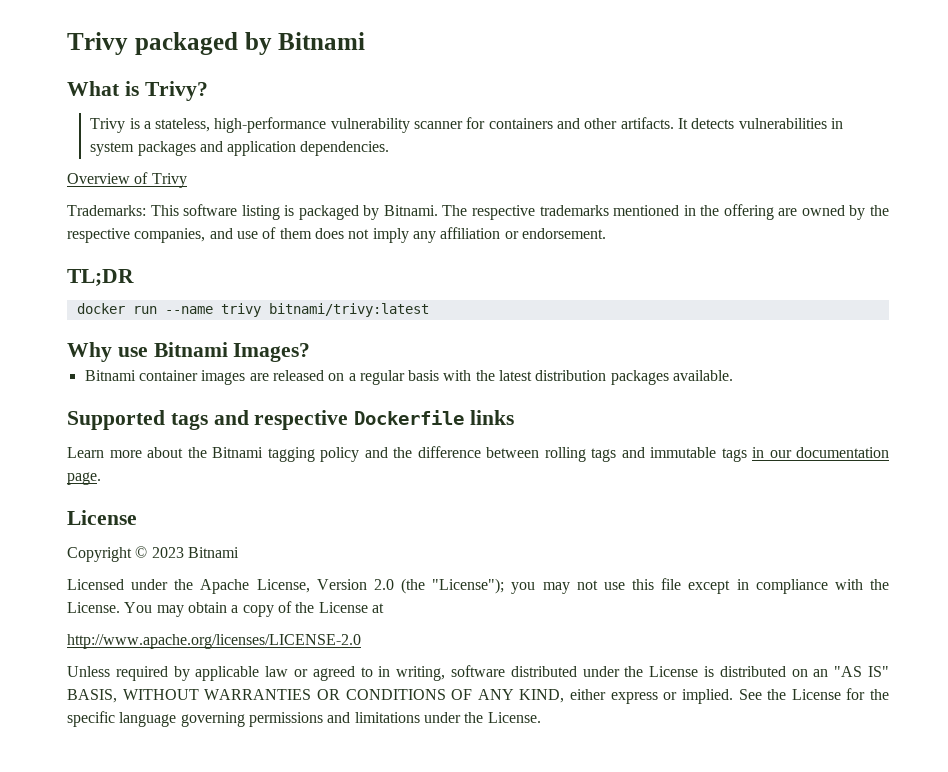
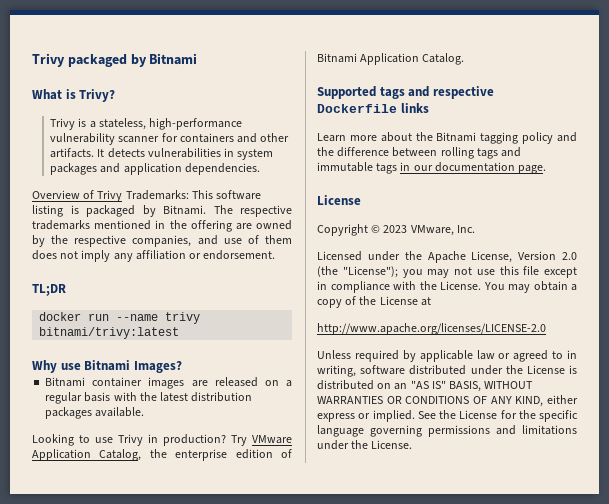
(187, 180) // -> (123, 196) none
(734, 375) none -> [32,434,292,446] [32,449,292,461] [317,53,465,65] // Looking to use Trivy in production? Try VMware Application Catalog, the enterprise edition of Bitnami Application Catalog.
[187,547,239,558] Bitnami -> [410,225,475,236] VMware, Inc.

